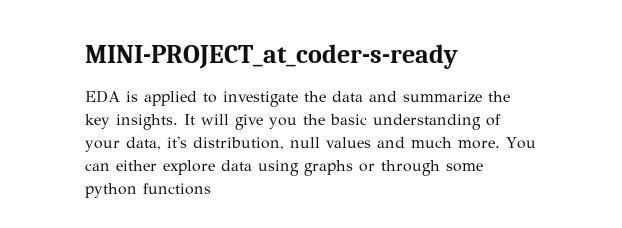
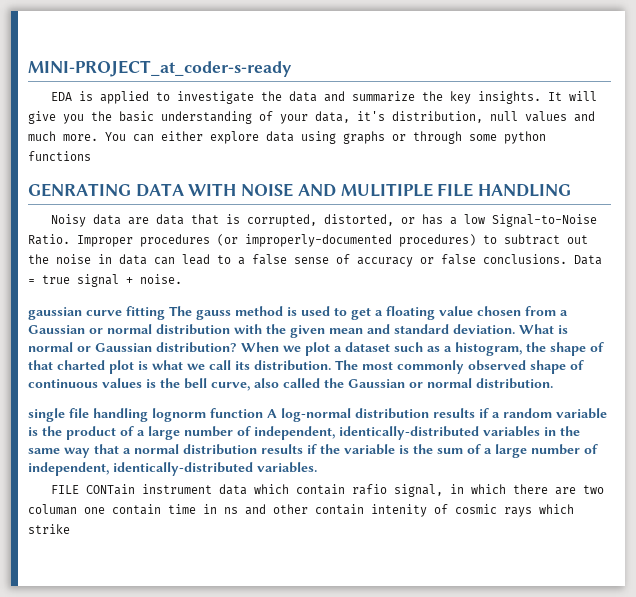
(211, 189) none -> [28,183,572,197] [50,214,597,227] [28,234,588,247] [28,254,602,267] [28,274,182,287] [28,306,568,320] [28,324,568,338] [28,342,604,356] [28,360,584,374] [28,378,553,391] [28,408,607,422] [28,426,580,440] [28,444,598,458] [28,462,317,476] [50,484,604,497] [28,504,574,517] [28,524,70,534] // GENRATING DATA WITH NOISE AND MULITIPLE FILE HANDLING // Noisy data are data that is corrupted, distorted, or has a low Signal-to-Noise Ratio. Improper procedures (or improperly-documented procedures) to subtract out the noise in data can lead to a false sense of accuracy or false conclusions. Data = true signal + noise. // gaussian curve fitting The gauss method is used to get a floating value chosen from a Gaussian or normal distribution with the given mean and standard deviation. What is normal or Gaussian distribution? When we plot a dataset such as a histogram, the shape of that charted plot is what we call its distribution. The most commonly observed shape of continuous values is the bell curve, also called the Gaussian or normal distribution. // single file handling lognorm function A log-normal distribution results if a random variable is the product of a large number of independent, identically-distributed variables in the same way that a normal distribution results if the variable is the sum of a large number of independent, identically-distributed variables. // FILE CONTain instrument data which contain rafio signal, in which there are two columan one contain time in ns and other contain intenity of cosmic rays which strike

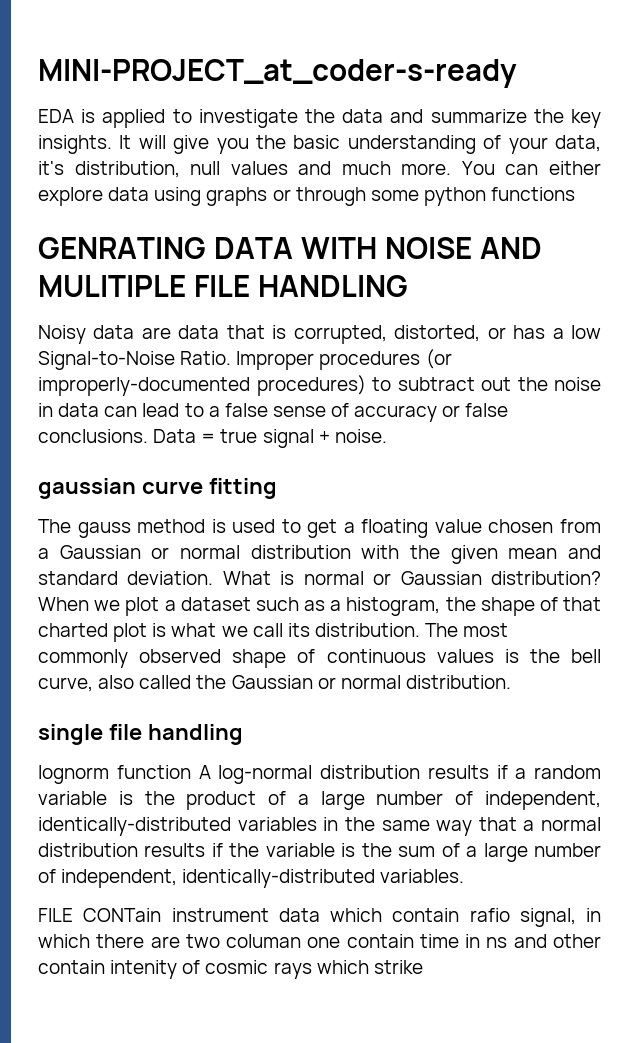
(165, 313) none -> (277, 488) //
(148, 415) none -> (243, 734) //

